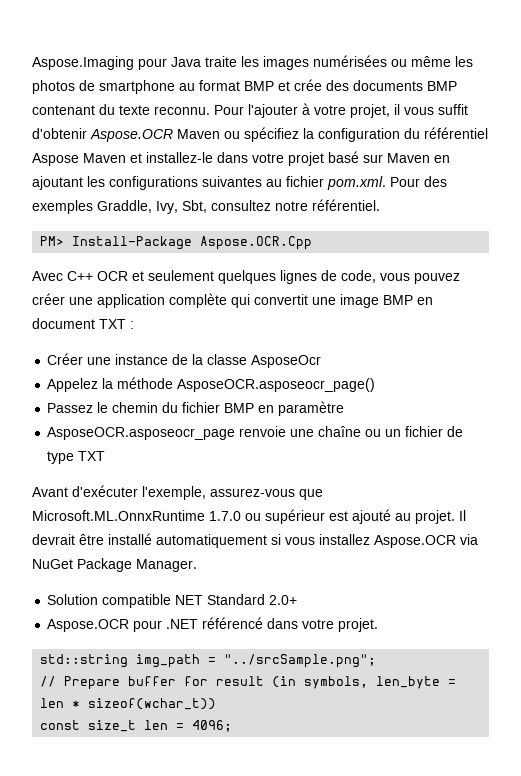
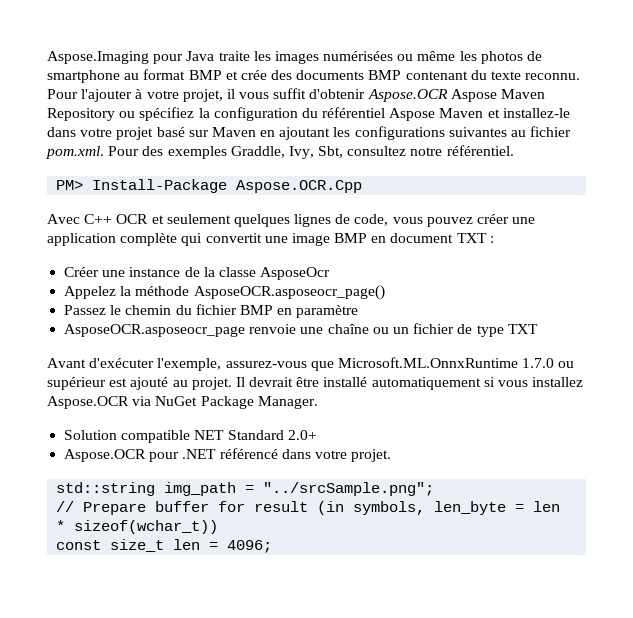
[177,129,220,139] Maven -> [450,89,546,102] [47,108,115,121] Aspose Maven Repository

